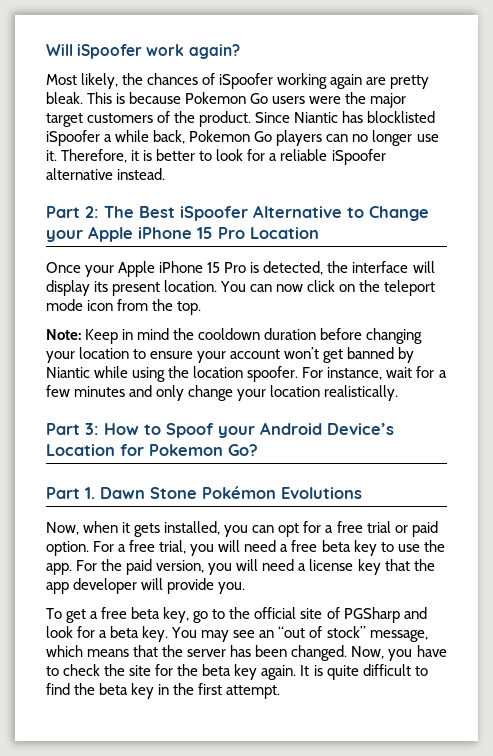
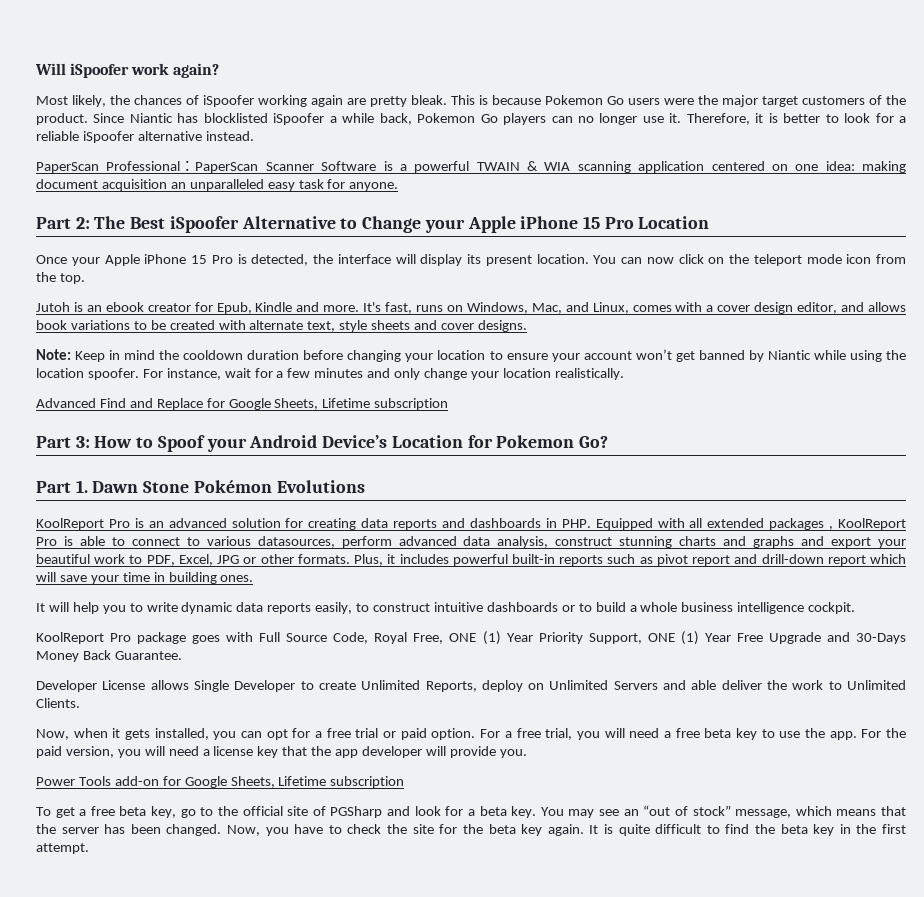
(166, 174) none -> [36,160,906,173] [36,179,399,191] // PaperScan Professional：PaperScan Scanner Software is a powerful TWAIN & WIA scanning application centered on one idea: making document acquisition an unparalleled easy task for anyone.
(202, 308) none -> [36,302,906,314] [36,320,527,332] // Jutoh is an ebook creator for Epub, Kindle and more. It's fast, runs on Windows, Mac, and Linux, comes with a cover design editor, and allows book variations to be created with alternate text, style sheets and cover designs.
(399, 393) none -> [36,398,449,410] // Advanced Find and Replace for Google Sheets, Lifetime subscription
(362, 493) none -> [36,518,906,530] [36,536,906,548] [36,554,907,566] [36,572,254,584] [36,602,856,614] [36,631,906,645] [36,650,182,662] [36,680,906,692] [36,698,80,708] // KoolReport Pro is an advanced solution for creating data reports and dashboards in PHP. Equipped with all extended packages , KoolReport Pro is able to connect to various datasources, perform advanced data analysis, construct stunning charts and graphs and export your beautiful work to PDF, Excel, JPG or other formats. Plus, it includes powerful built-in reports such as pivot report and drill-down report which will save your time in building ones. // It will help you to write dynamic data reports easily, to construct intuitive dashboards or to build a whole business intelligence cockpit. // KoolReport Pro package goes with Full Source Code, Royal Free, ONE (1) Year Priority Support, ONE (1) Year Free Upgrade and 30-Days Money Back Guarantee. // Developer License allows Single Developer to create Unlimited Reports, deploy on Unlimited Servers and able deliver the work to Unlimited Clients.
(246, 588) none -> [36,776,405,788] // Power Tools add-on for Google Sheets, Lifetime subscription

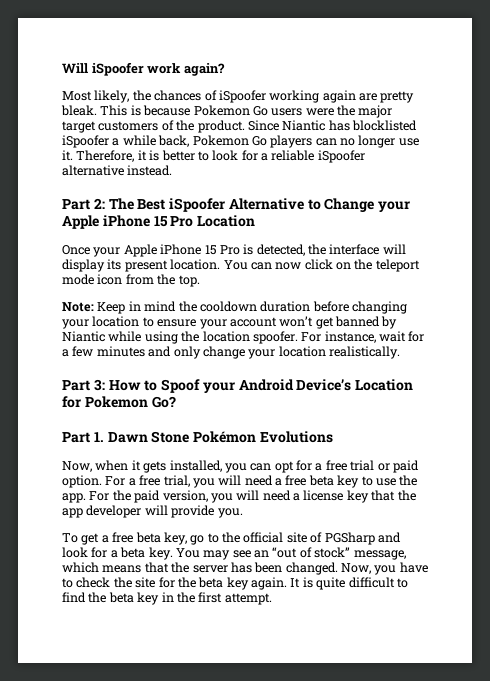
[36,160,906,173] [36,179,399,191] // PaperScan Professional：PaperScan Scanner Software is a powerful TWAIN & WIA scanning application centered on one idea: making document acquisition an unparalleled easy task for anyone. -> (173, 170) none
[36,302,906,314] [36,320,527,332] // Jutoh is an ebook creator for Epub, Kindle and more. It's fast, runs on Windows, Mac, and Linux, comes with a cover design editor, and allows book variations to be created with alternate text, style sheets and cover designs. -> (200, 281) none
[36,398,449,410] // Advanced Find and Replace for Google Sheets, Lifetime subscription -> (400, 352) none
[36,518,906,530] [36,536,906,548] [36,554,907,566] [36,572,254,584] [36,602,856,614] [36,631,906,645] [36,650,182,662] [36,680,906,692] [36,698,80,708] // KoolReport Pro is an advanced solution for creating data reports and dashboards in PHP. Equipped with all extended packages , KoolReport Pro is able to connect to various datasources, perform advanced data analysis, construct stunning charts and graphs and export your beautiful work to PDF, Excel, JPG or other formats. Plus, it includes powerful built-in reports such as pivot report and drill-down report which will save your time in building ones. // It will help you to write dynamic data reports easily, to construct intuitive dashboards or to build a whole business intelligence cockpit. // KoolReport Pro package goes with Full Source Code, Royal Free, ONE (1) Year Priority Support, ONE (1) Year Free Upgrade and 30-Days Money Back Guarantee. // Developer License allows Single Developer to create Unlimited Reports, deploy on Unlimited Servers and able deliver the work to Unlimited Clients. -> (333, 437) none
[36,776,405,788] // Power Tools add-on for Google Sheets, Lifetime subscription -> (243, 513) none

